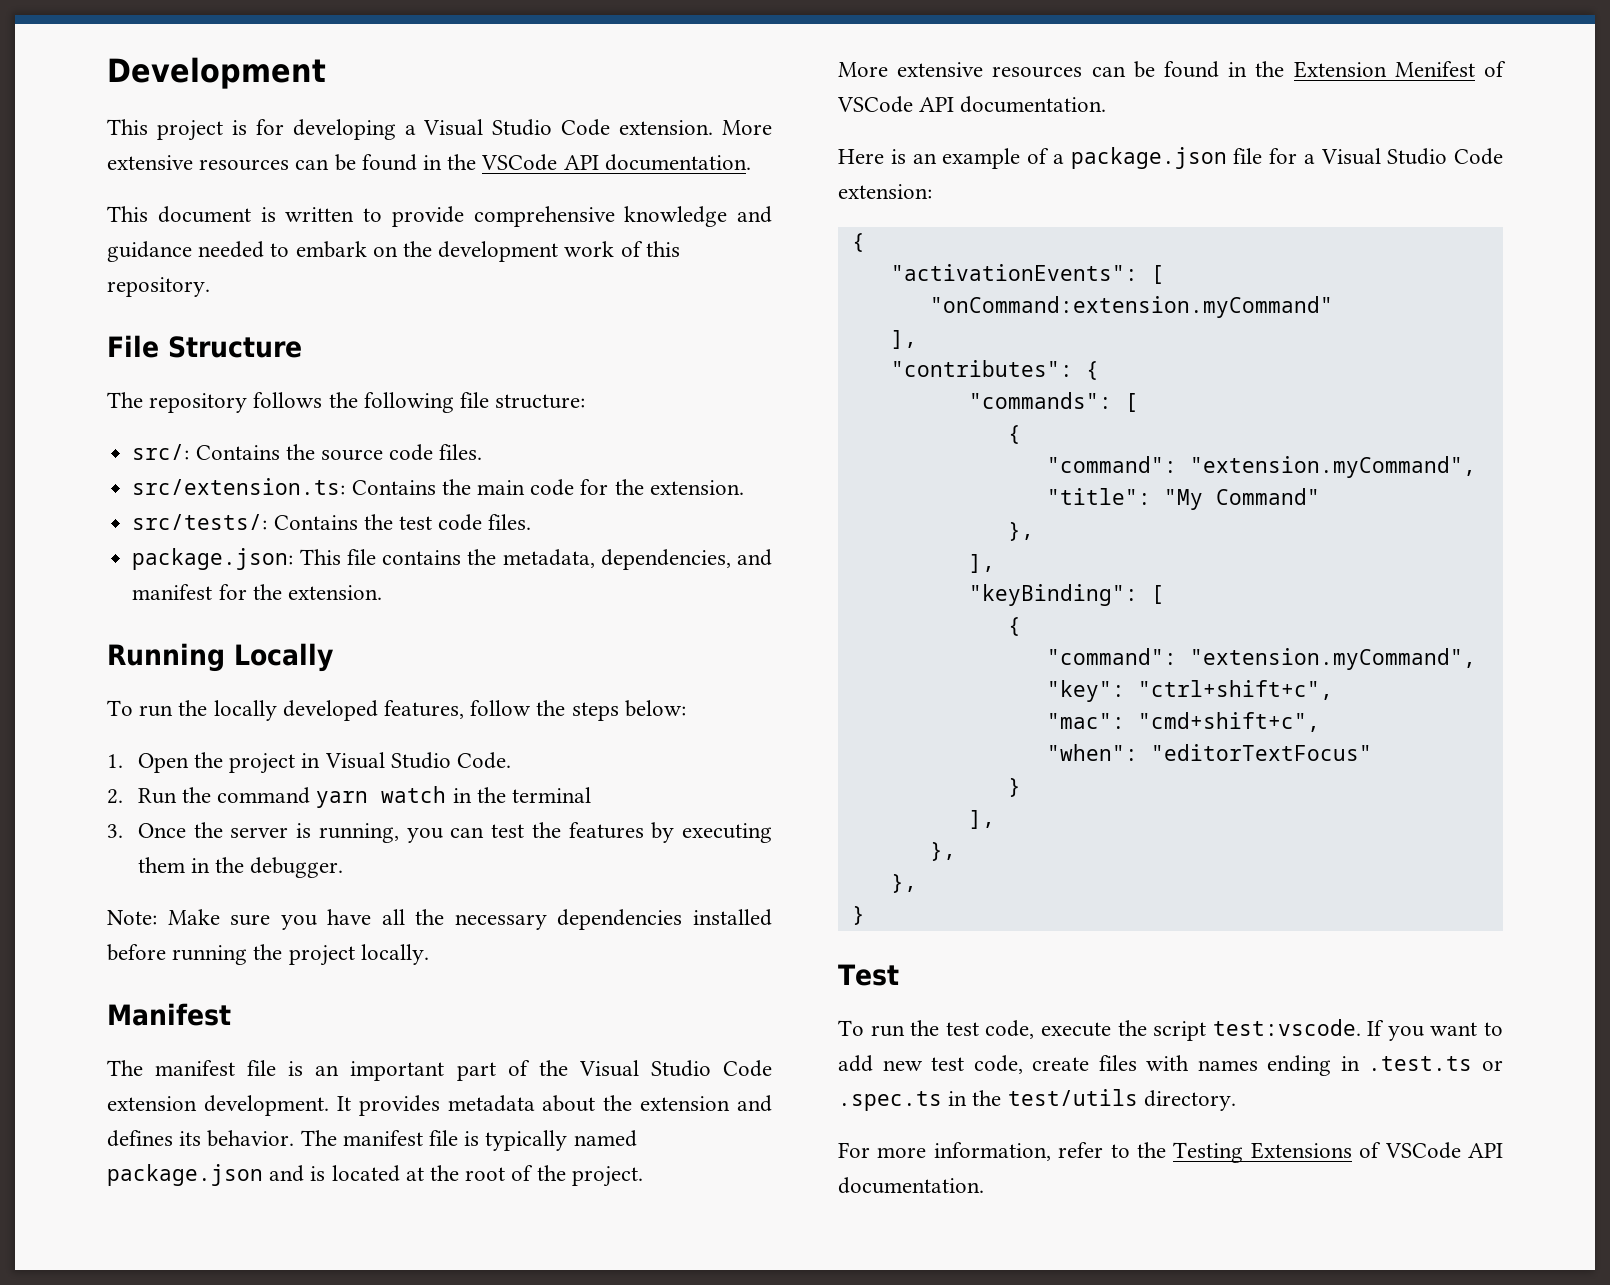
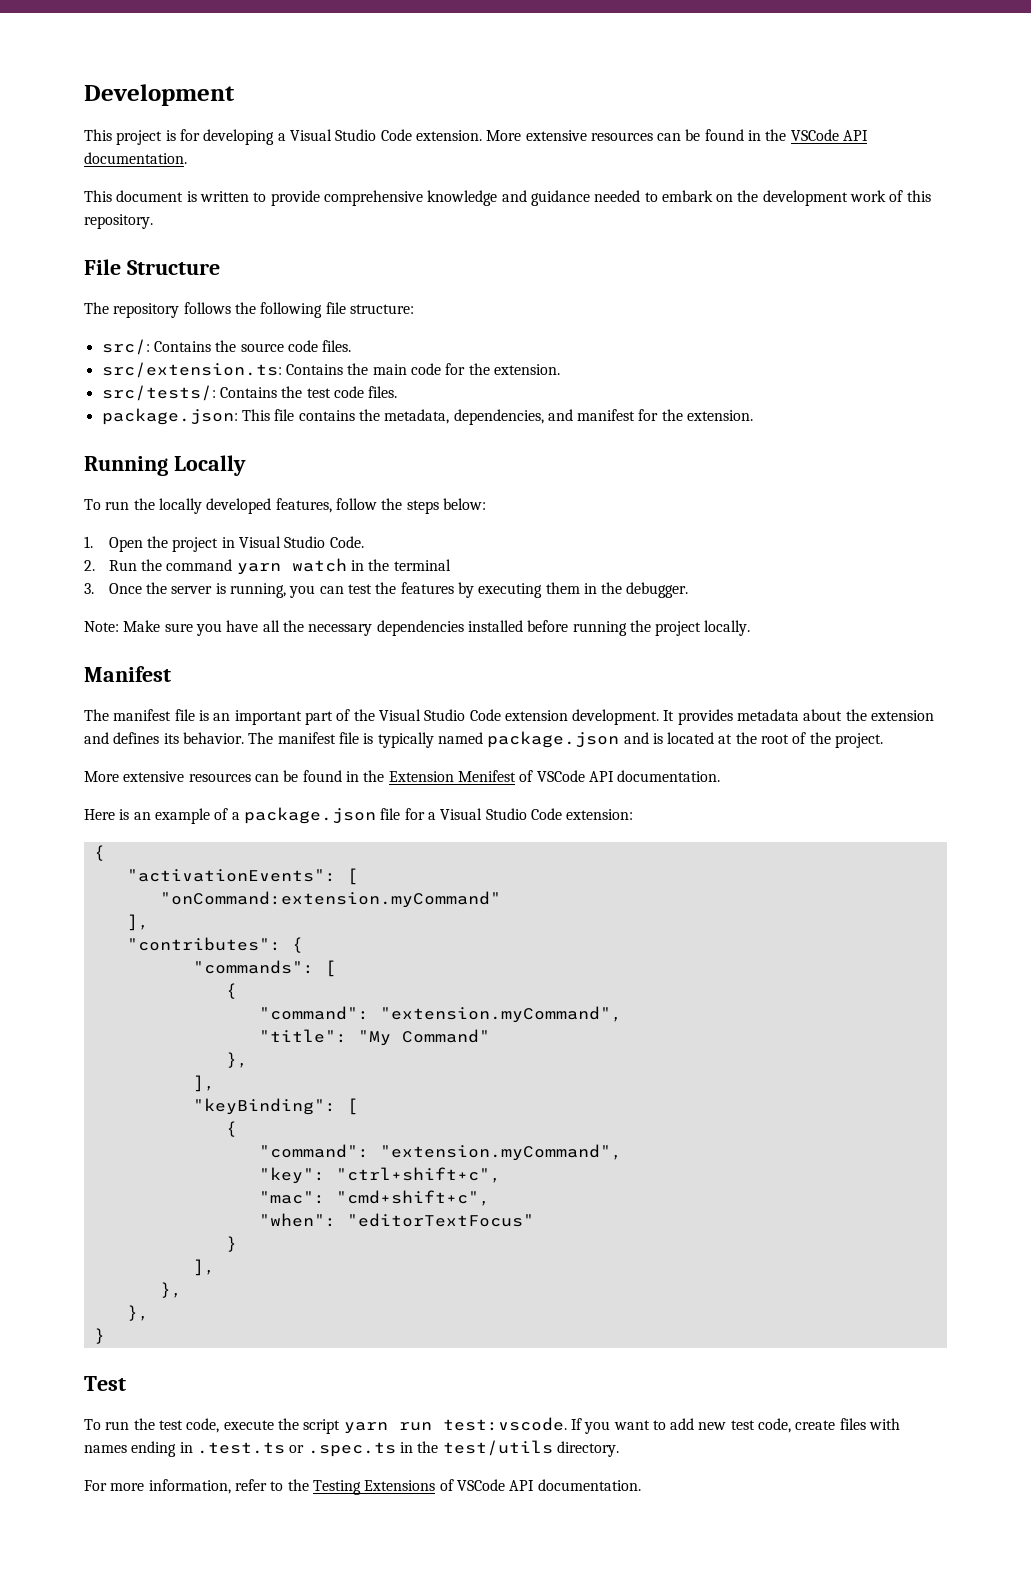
(1207, 1031) none -> [343,1422,432,1434] yarn run

